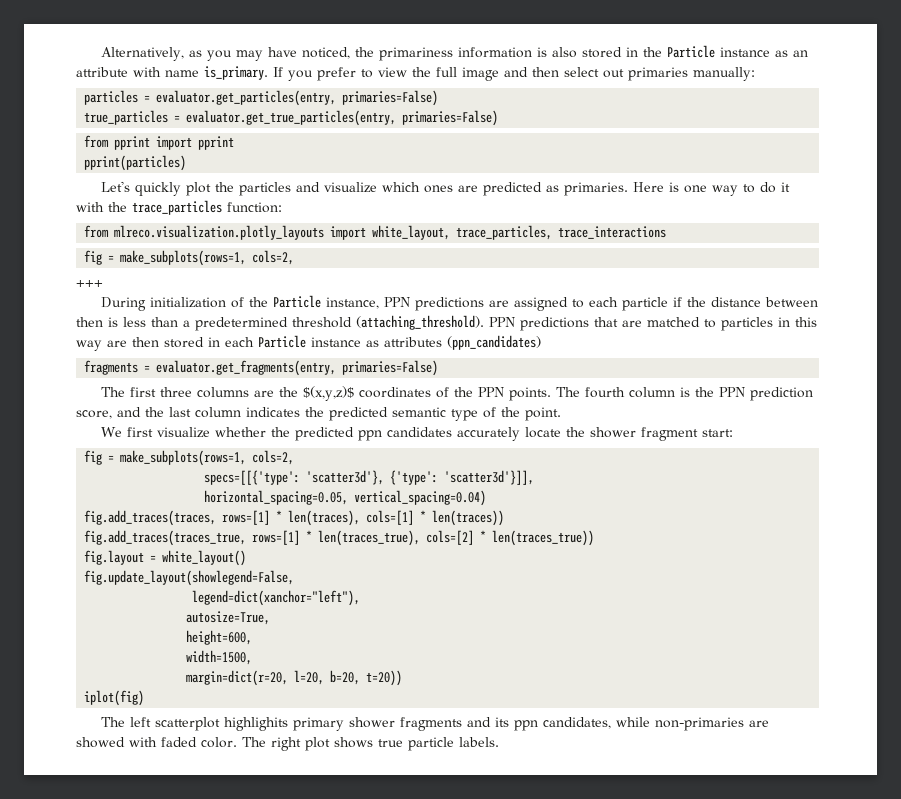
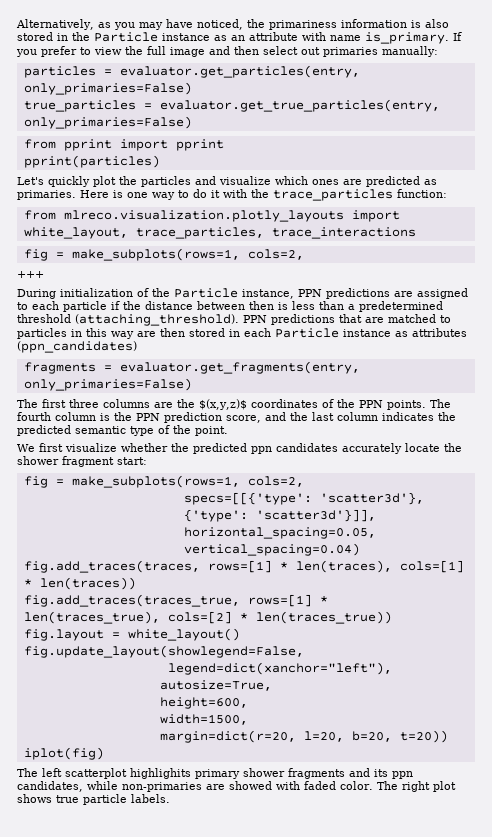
[342,90,439,106] primaries=False) -> [23,82,192,95] only_primaries=False)
[402,110,499,126] primaries=False) -> [23,116,192,129] only_primaries=False)
[342,360,439,376] primaries=False) -> [23,378,192,391] only_primaries=False)

